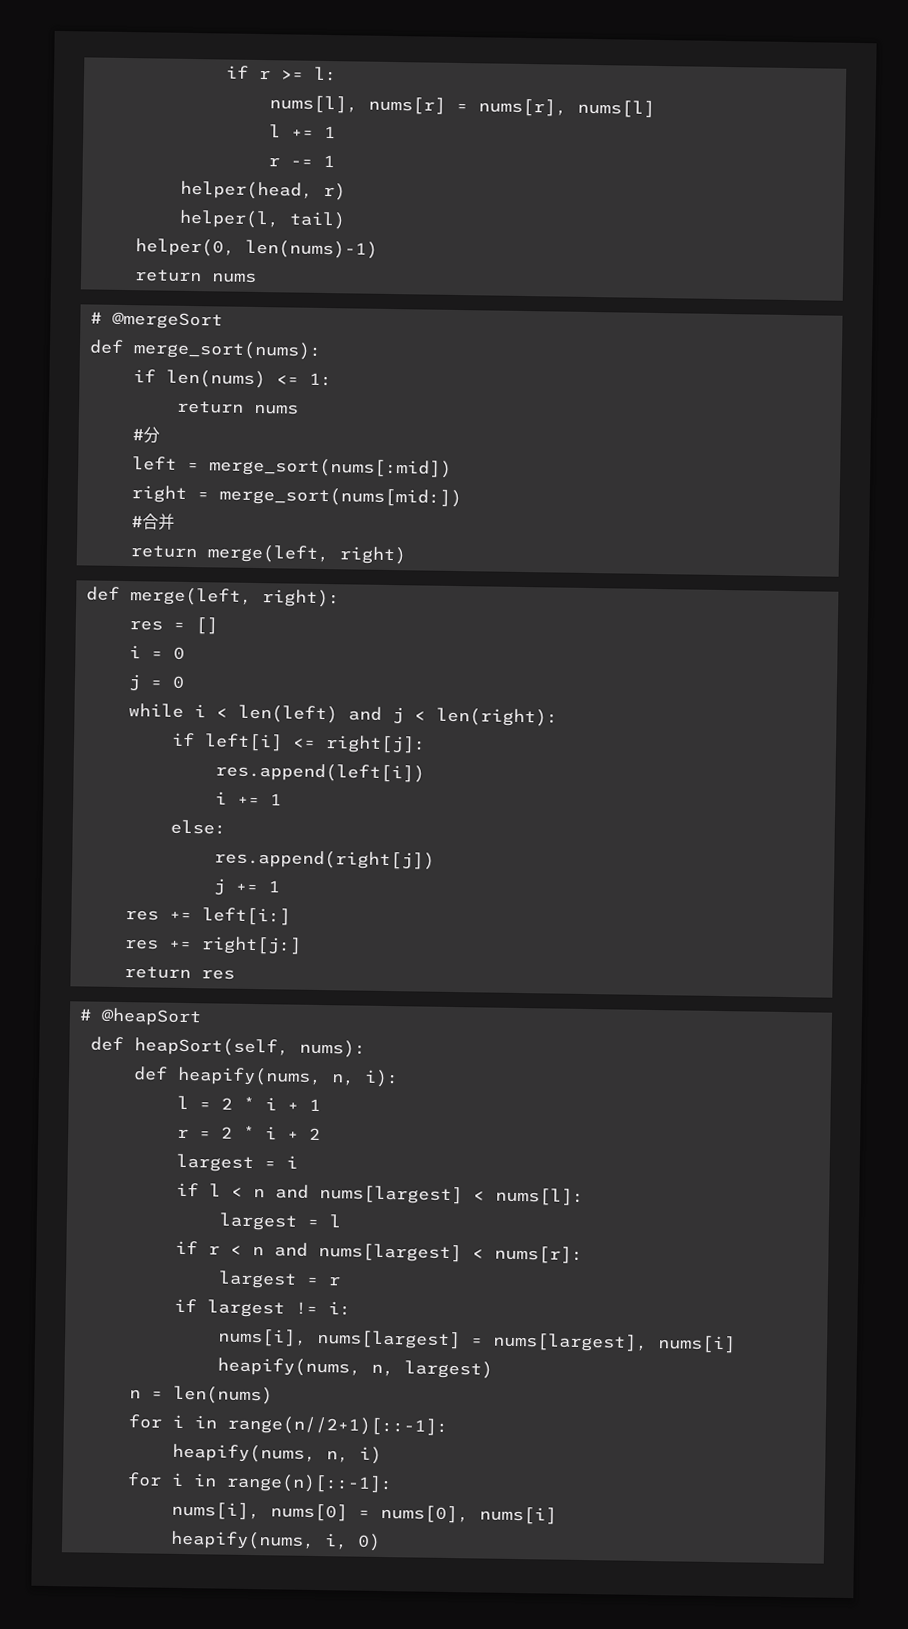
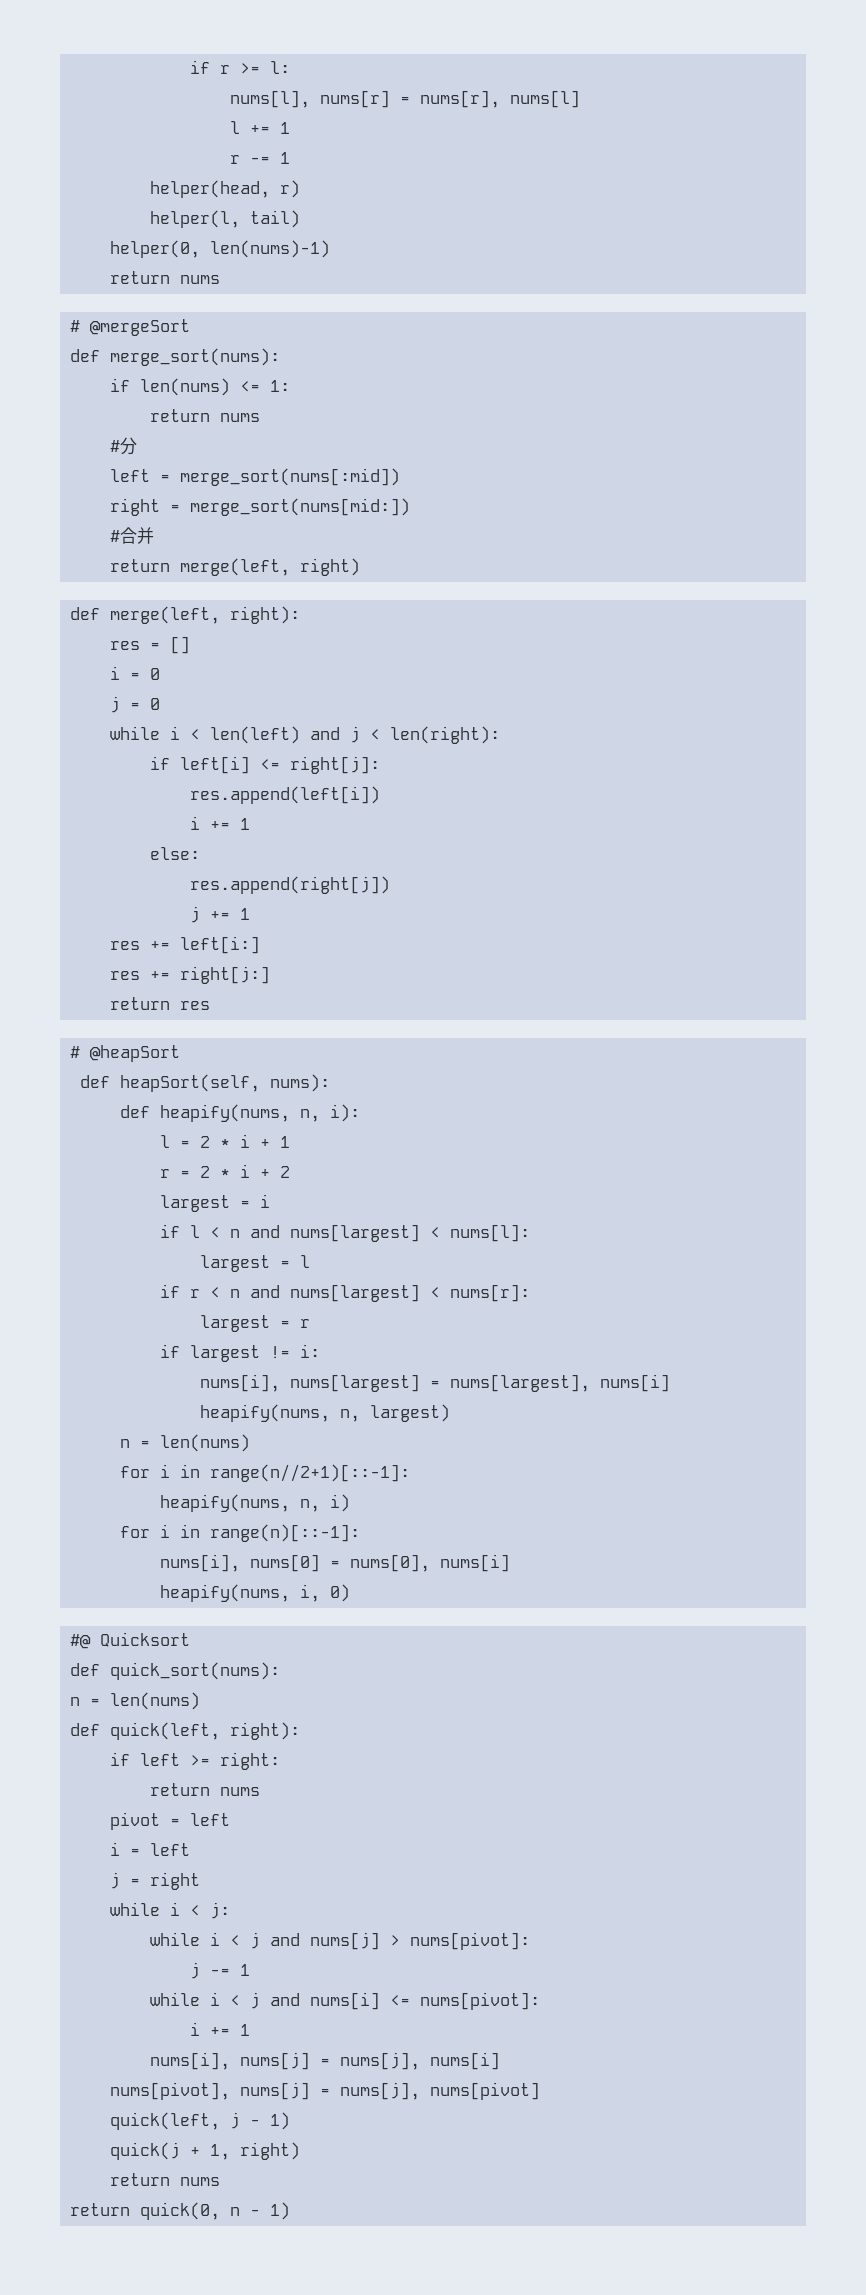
(381, 1542) none -> [70,1632,191,1649] [70,1662,281,1680] [70,1692,201,1710] [70,1722,301,1740] [110,1752,281,1770] [150,1783,261,1796] [110,1812,231,1830] [110,1842,191,1856] [110,1872,201,1890] [110,1902,231,1919] [150,1932,531,1950] [190,1962,251,1979] [150,1992,541,2010] [190,2022,251,2036] [150,2052,501,2070] [110,2082,541,2100] [110,2112,291,2130] [110,2142,301,2160] [110,2173,221,2186] [70,2202,291,2220] // #@ Quicksort // def quick_sort(nums): // n = len(nums) // def quick(left, right): // if left >= right: // return nums // pivot = left // i = left // j = right // while i < j: // while i < j and nums[j] > nums[pivot]: // j -= 1 // while i < j and nums[i] <= nums[pivot]: // i += 1 // nums[i], nums[j] = nums[j], nums[i] // nums[pivot], nums[j] = nums[j], nums[pivot] // quick(left, j - 1) // quick(j + 1, right) // return nums // return quick(0, n - 1)

